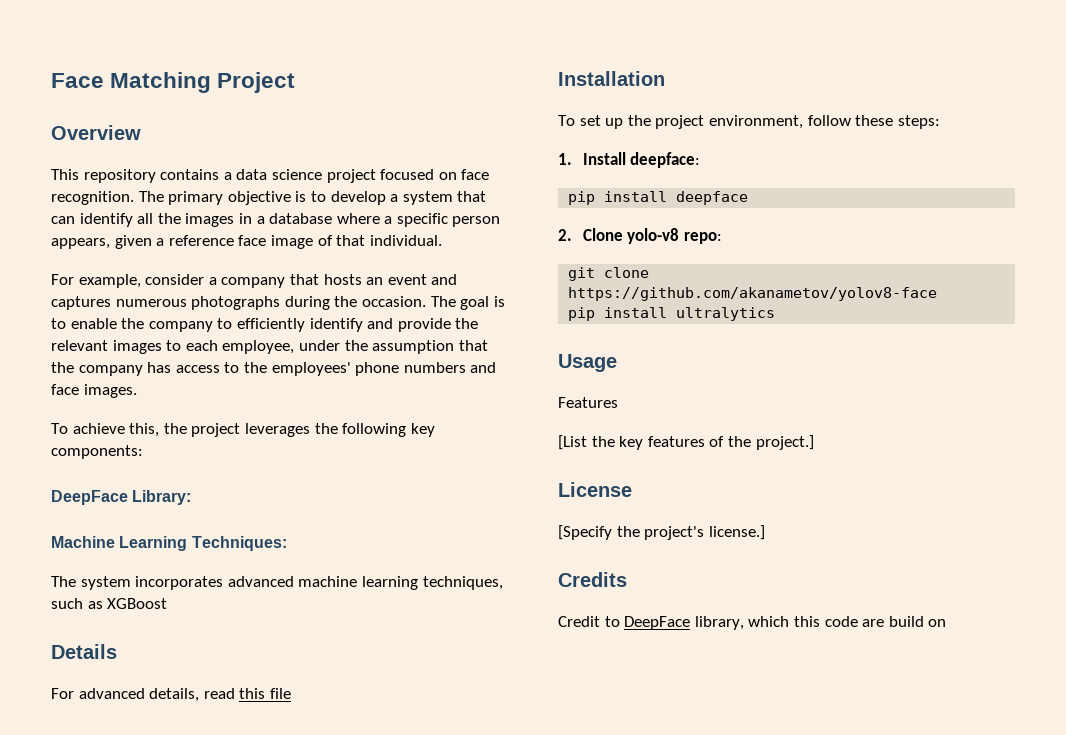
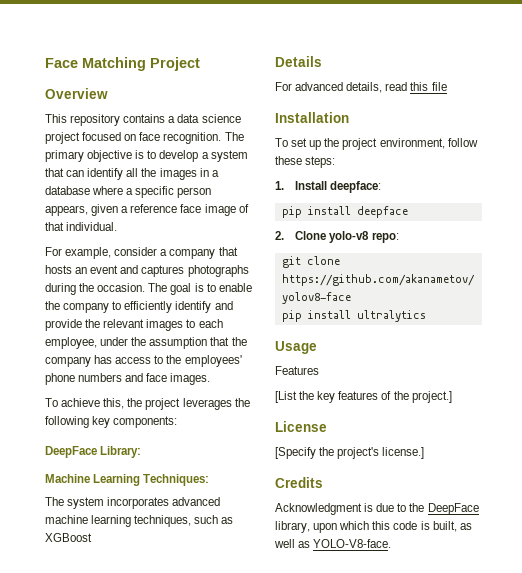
[115,299,187,307] numerous -> (185, 271) none
[558,616,620,627] Credit to -> [275,503,425,515] Acknowledgment is due to the
(744, 623) none -> [313,523,338,533] upon
[862,616,947,627] are build on -> [420,521,472,532] [274,539,392,548] is built, as well as YOLO-V8-face.

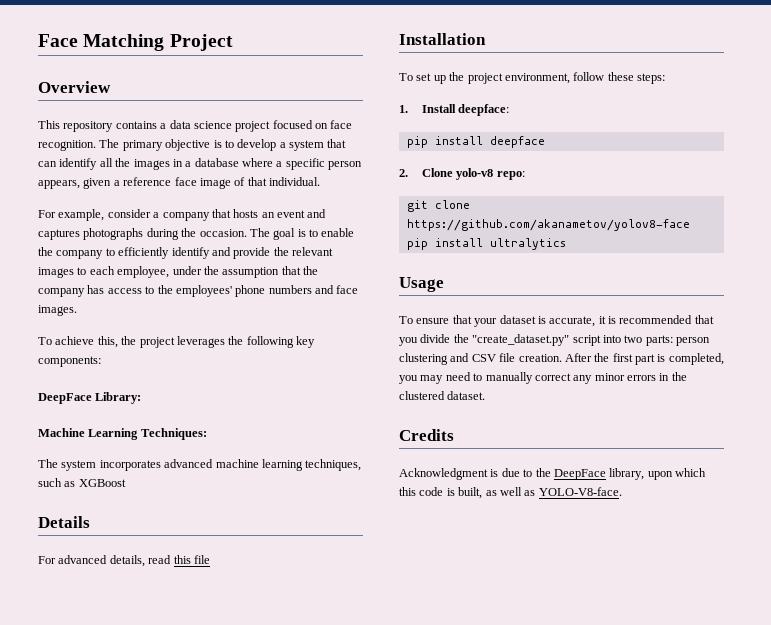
[275,366,319,375] [275,391,452,403] [275,421,327,432] [275,447,425,459] Features // [List the key features of the project.] // License // [Specify the project's license.] -> [399,315,714,327] [399,334,710,346] [399,353,724,365] [399,372,687,384] [399,391,486,400] To ensure that your dataset is accurate, it is recommended that you divide the "create_dataset.py" script into two parts: person clustering and CSV file creation. After the first part is completed, you may need to manually correct any minor errors in the clustered dataset.

